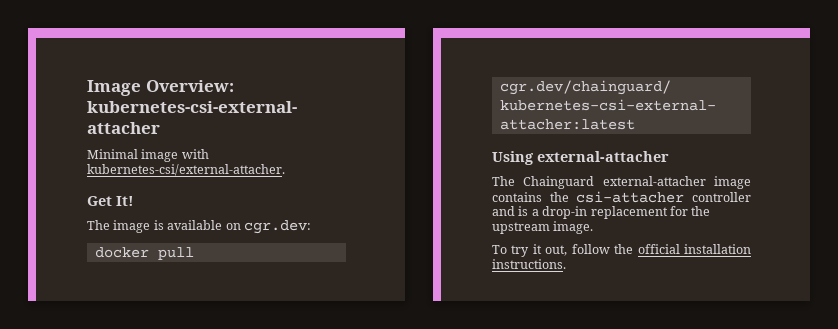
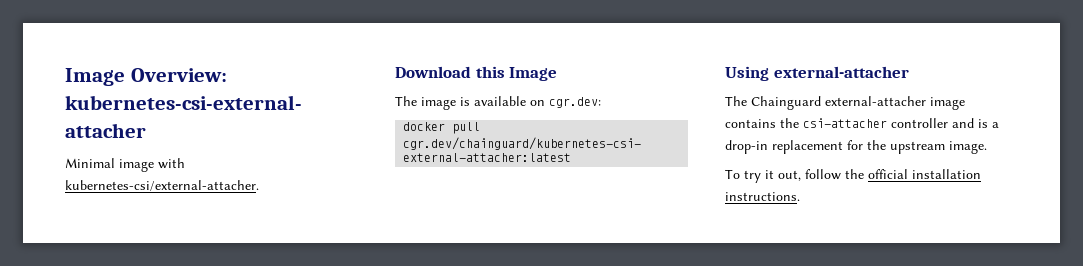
[87,196,134,206] Get It! -> [395,66,558,81] Download this Image

